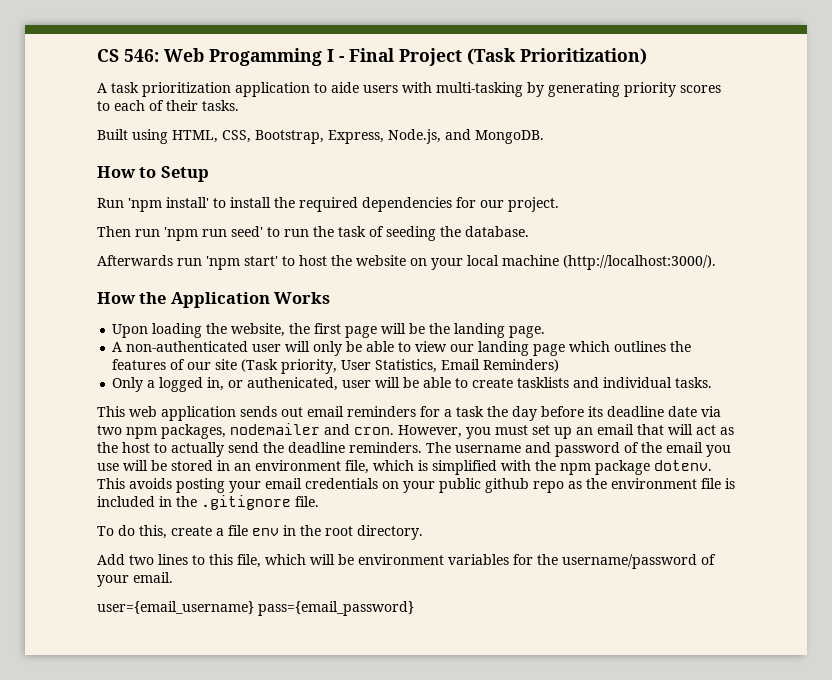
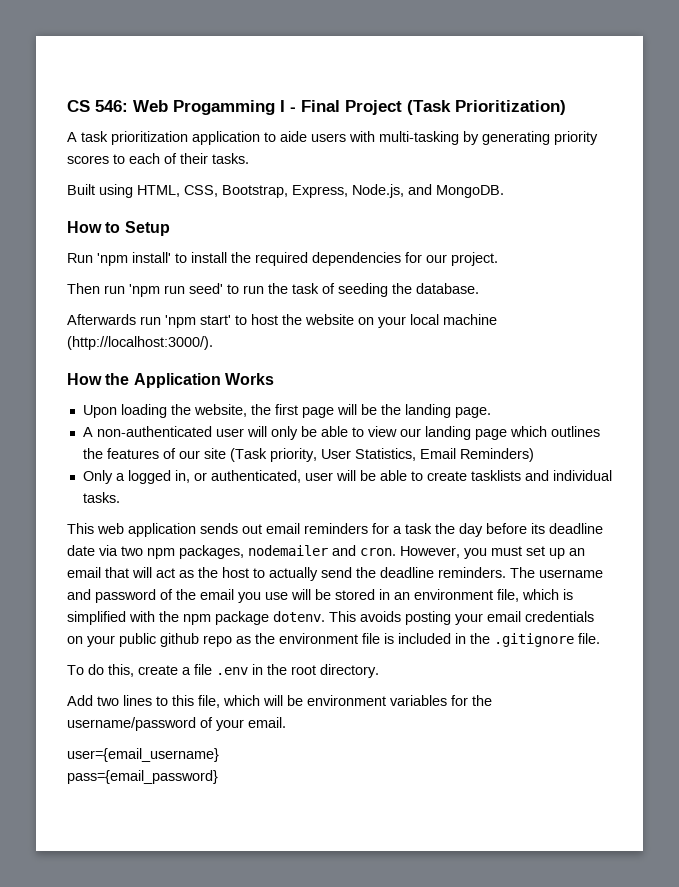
[247,377,339,391] authenicated, -> [210,470,301,483] authenticated,
[252,528,279,536] env -> [216,667,248,675] .env
(254, 607) none -> (219, 755) //

